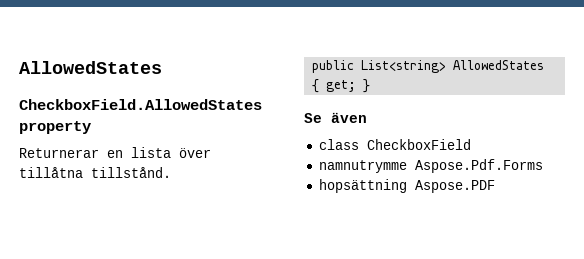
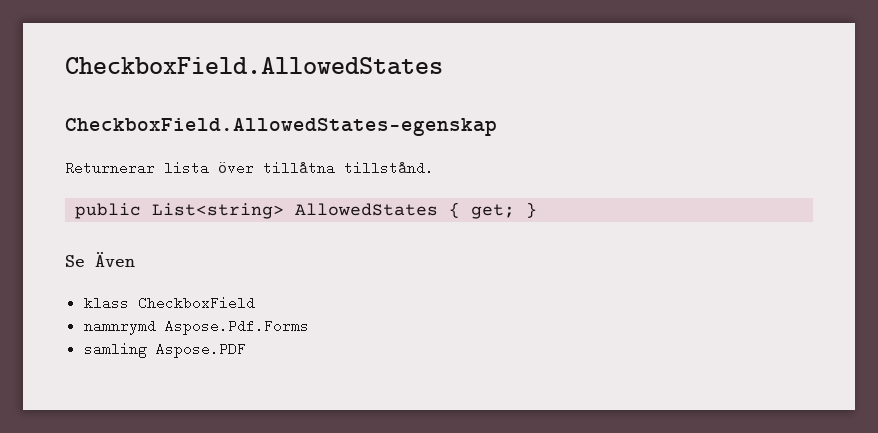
[19,61,162,74] [19,99,262,110] [19,121,91,134] AllowedStates // CheckboxField.AllowedStates property -> [65,57,443,75] [65,118,497,136] CheckboxField.AllowedStates // CheckboxField.AllowedStates-egenskap
[107,150,123,158] en -> (155, 168) none
[331,112,367,123] [318,139,359,150] även // class -> [95,252,135,267] [83,296,129,310] Även // klass
[318,160,407,173] namnutrymme -> [83,319,156,335] namnrymd
[318,179,407,193] hopsättning -> [83,342,147,358] samling

